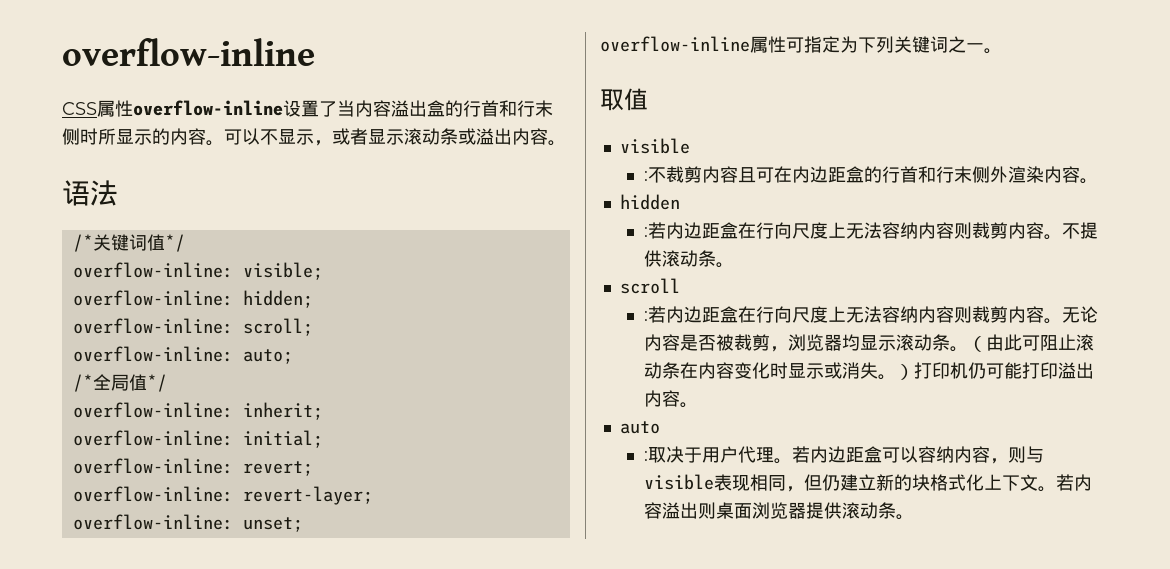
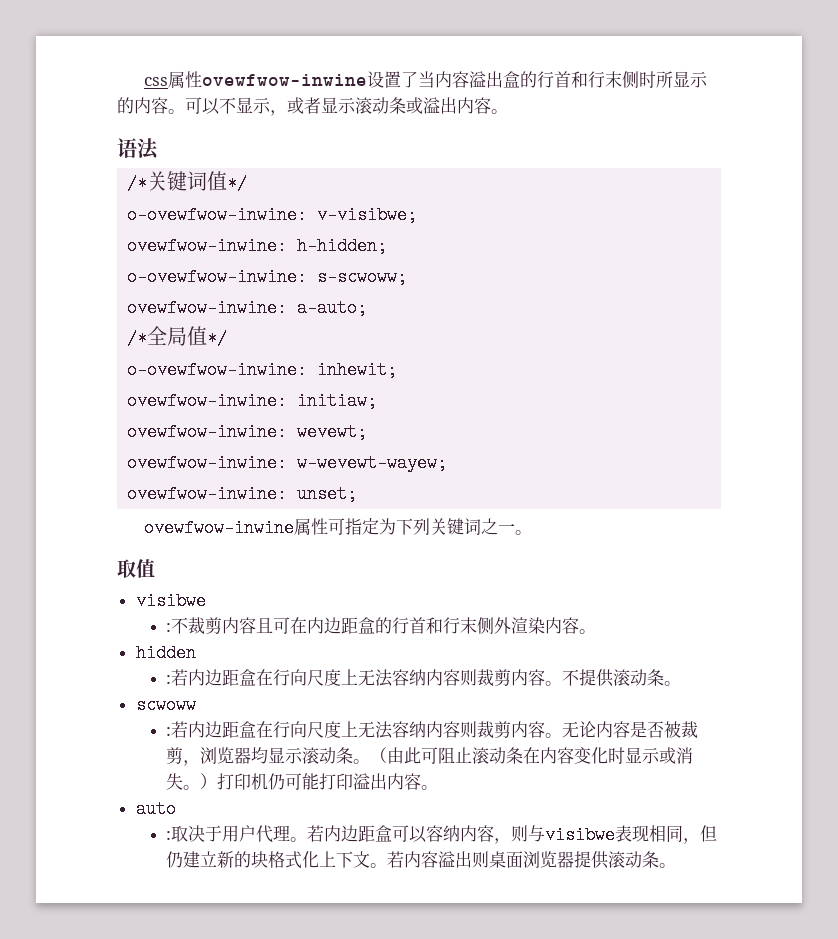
[62,38,315,66] [62,100,283,117] overflow-inline // CSS属性overflow-inline -> [143,71,367,88] css属性ovewfwow-inwine
[72,262,323,280] [72,290,313,308] [72,318,313,336] [72,346,293,364] [72,374,167,392] [72,402,323,420] [72,430,323,448] [72,458,313,476] [72,486,373,505] [72,514,233,530] overflow-inline: visible; // overflow-inline: hidden; // overflow-inline: scroll; // overflow-inline: auto; // /*全局值*/ // overflow-inline: inherit; // overflow-inline: initial; // overflow-inline: revert; // overflow-inline: revert-layer; // overflow-inline: -> [127,206,418,224] [127,237,388,255] [127,268,408,286] [127,299,368,317] [127,326,228,348] [127,361,398,379] [127,392,378,410] [127,423,368,441] [127,454,448,472] [127,485,288,503] o-ovewfwow-inwine: v-visibwe; // ovewfwow-inwine: h-hidden; // o-ovewfwow-inwine: s-scwoww; // ovewfwow-inwine: a-auto; // /*全局值*/ // o-ovewfwow-inwine: inhewit; // ovewfwow-inwine: initiaw; // ovewfwow-inwine: wevewt; // ovewfwow-inwine: w-wevewt-wayew; // ovewfwow-inwine:
[600,36,750,52] overflow-inline -> [143,519,294,537] ovewfwow-inwine
[619,138,690,154] visible -> [135,592,206,610] visibwe
[619,278,680,294] scroll -> [135,696,196,714] scwoww
[643,474,714,490] visible -> [545,826,616,844] visibwe

